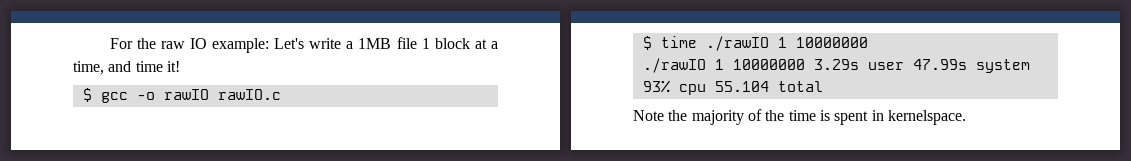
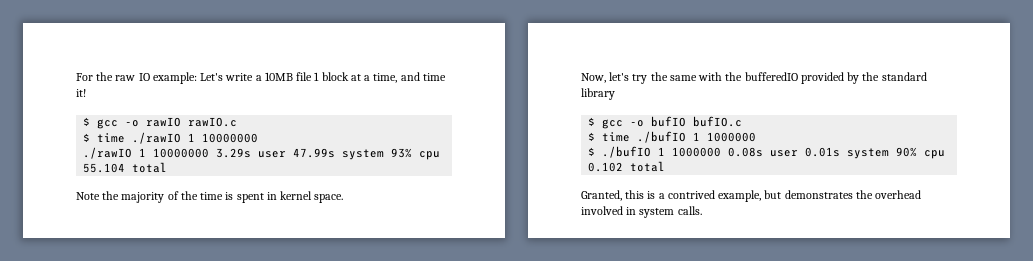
[358,38,392,49] 1MB -> [264,72,293,81] 10MB
[887,110,966,125] kernelspace. -> [280,191,344,203] [581,72,927,84] [581,88,615,100] [588,116,743,129] [588,131,757,143] [588,146,946,159] [588,161,666,172] [581,190,922,202] [581,206,702,218] kernel space. // Now, let's try the same with the bufferedIO provided by the standard library // $ gcc -o bufIO bufIO.c // $ time ./bufIO 1 1000000 // $ ./bufIO 1 1000000 0.08s user 0.01s system 90% cpu 0.102 total // Granted, this is a contrived example, but demonstrates the overhead involved in system calls.

